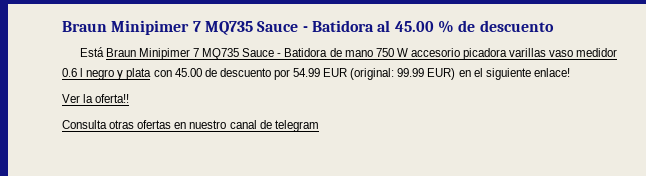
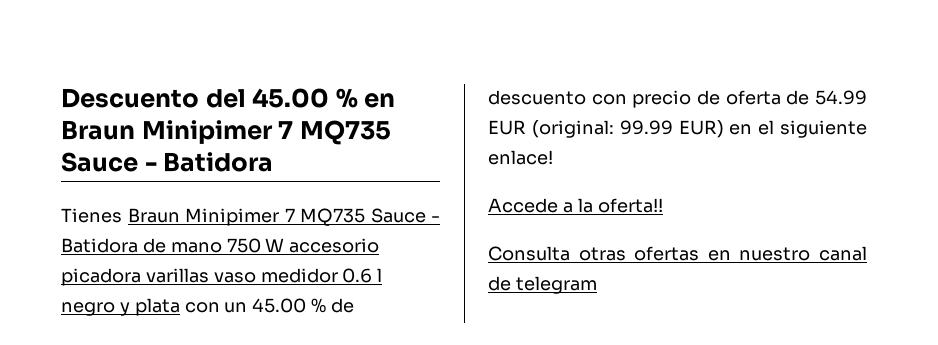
[62,20,554,35] [79,47,104,57] Braun Minipimer 7 MQ735 Sauce - Batidora al 45.00 % de descuento // Está -> [61,88,396,108] [61,120,391,145] [61,152,274,172] [61,208,122,223] Descuento del 45.00 % en Braun Minipimer 7 MQ735 Sauce - Batidora // Tienes
[174,68,290,80] 45.00 de descuento por -> [224,298,355,313] [488,90,810,108] un 45.00 % de descuento con precio de oferta de
[62,94,80,103] Ver -> [488,198,573,213] Accede a

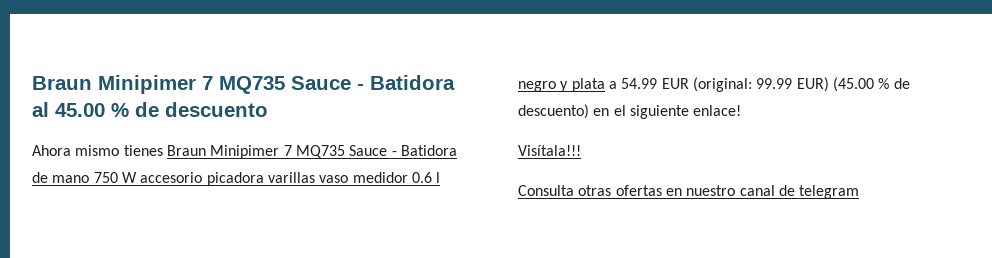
[61,88,396,108] [61,120,391,145] [61,152,274,172] [61,208,122,223] Descuento del 45.00 % en Braun Minipimer 7 MQ735 Sauce - Batidora // Tienes -> [32,75,455,94] [32,102,268,117] [32,145,163,156] Braun Minipimer 7 MQ735 Sauce - Batidora al 45.00 % de descuento // Ahora mismo tienes
[184,298,355,313] [488,90,810,108] con un 45.00 % de descuento con precio de oferta de -> [608,81,617,89] a
(724, 129) none -> [832,77,910,92] [518,104,589,119] (45.00 % de descuento)
[488,198,663,213] Accede a la oferta!! -> [518,145,581,156] Visítala!!!

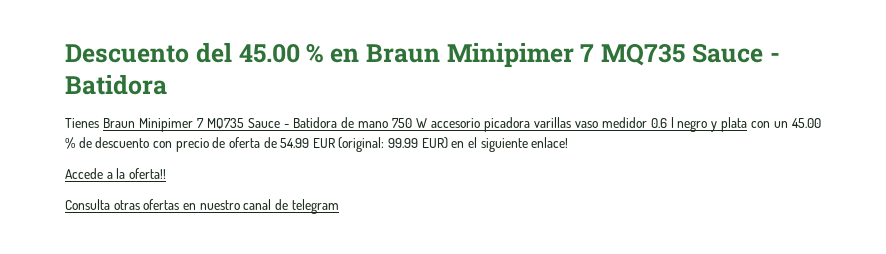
[32,75,455,94] [32,102,268,117] [32,145,163,156] Braun Minipimer 7 MQ735 Sauce - Batidora al 45.00 % de descuento // Ahora mismo tienes -> [65,42,780,68] [65,74,167,95] [65,118,99,128] Descuento del 45.00 % en Braun Minipimer 7 MQ735 Sauce - Batidora // Tienes
[608,81,617,89] a -> [751,118,821,128] [65,137,277,152] con un 45.00 % de descuento con precio de oferta de
[832,77,910,92] [518,104,589,119] (45.00 % de descuento) -> (448, 143) none
[518,145,581,156] Visítala!!! -> [65,168,166,179] Accede a la oferta!!

